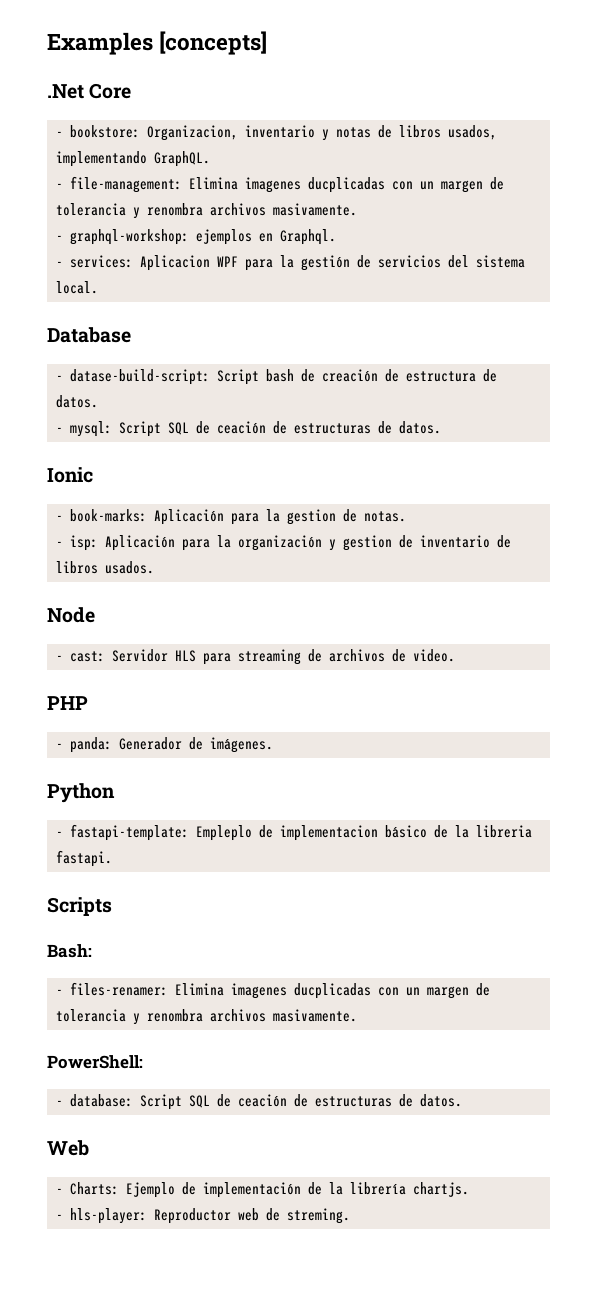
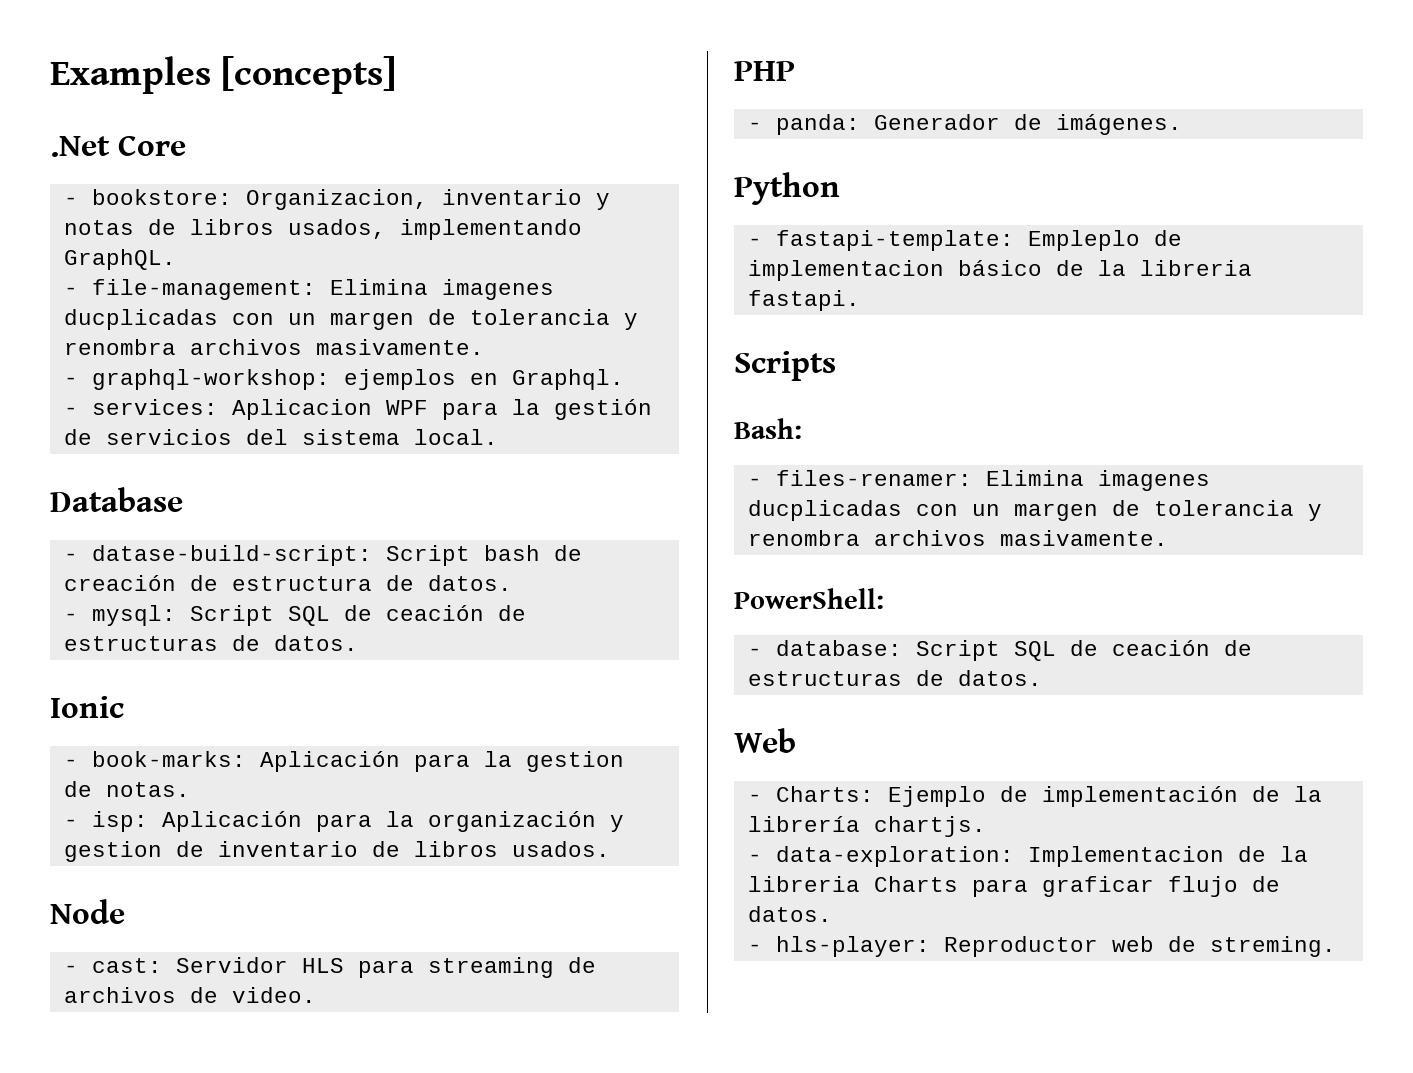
(469, 1189) none -> [748,846,1309,867] [748,876,1281,897] [748,906,833,922] // - data-exploration: Implementacion de la libreria Charts para graficar flujo de datos.

